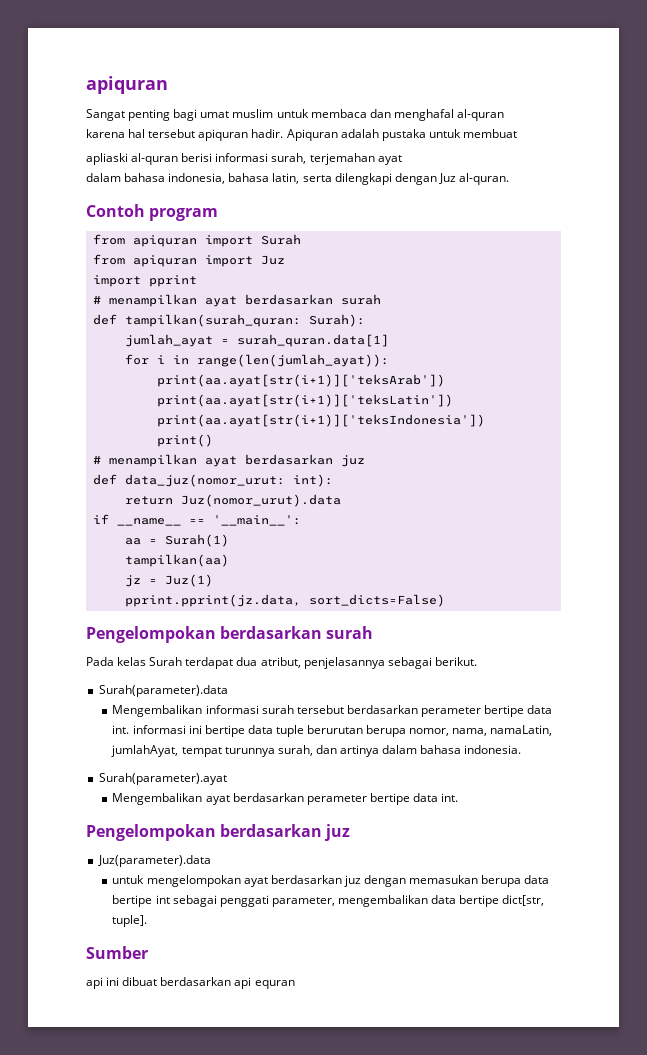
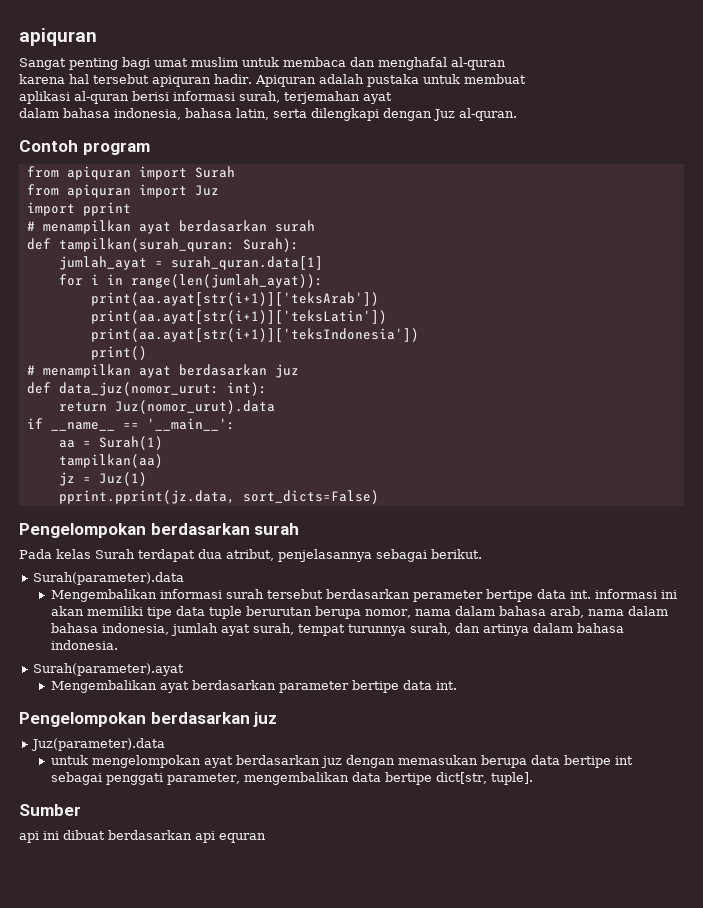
[86,153,128,165] apliaski -> [19,91,70,104] aplikasi
[204,725,245,737] bertipe -> [51,606,173,619] akan memiliki tipe
[452,725,553,736] [111,745,179,757] nama, namaLatin, jumlahAyat, -> [415,606,669,618] [51,623,295,636] nama dalam bahasa arab, nama dalam bahasa indonesia, jumlah ayat surah,
[306,795,367,805] perameter -> [279,681,350,693] parameter

